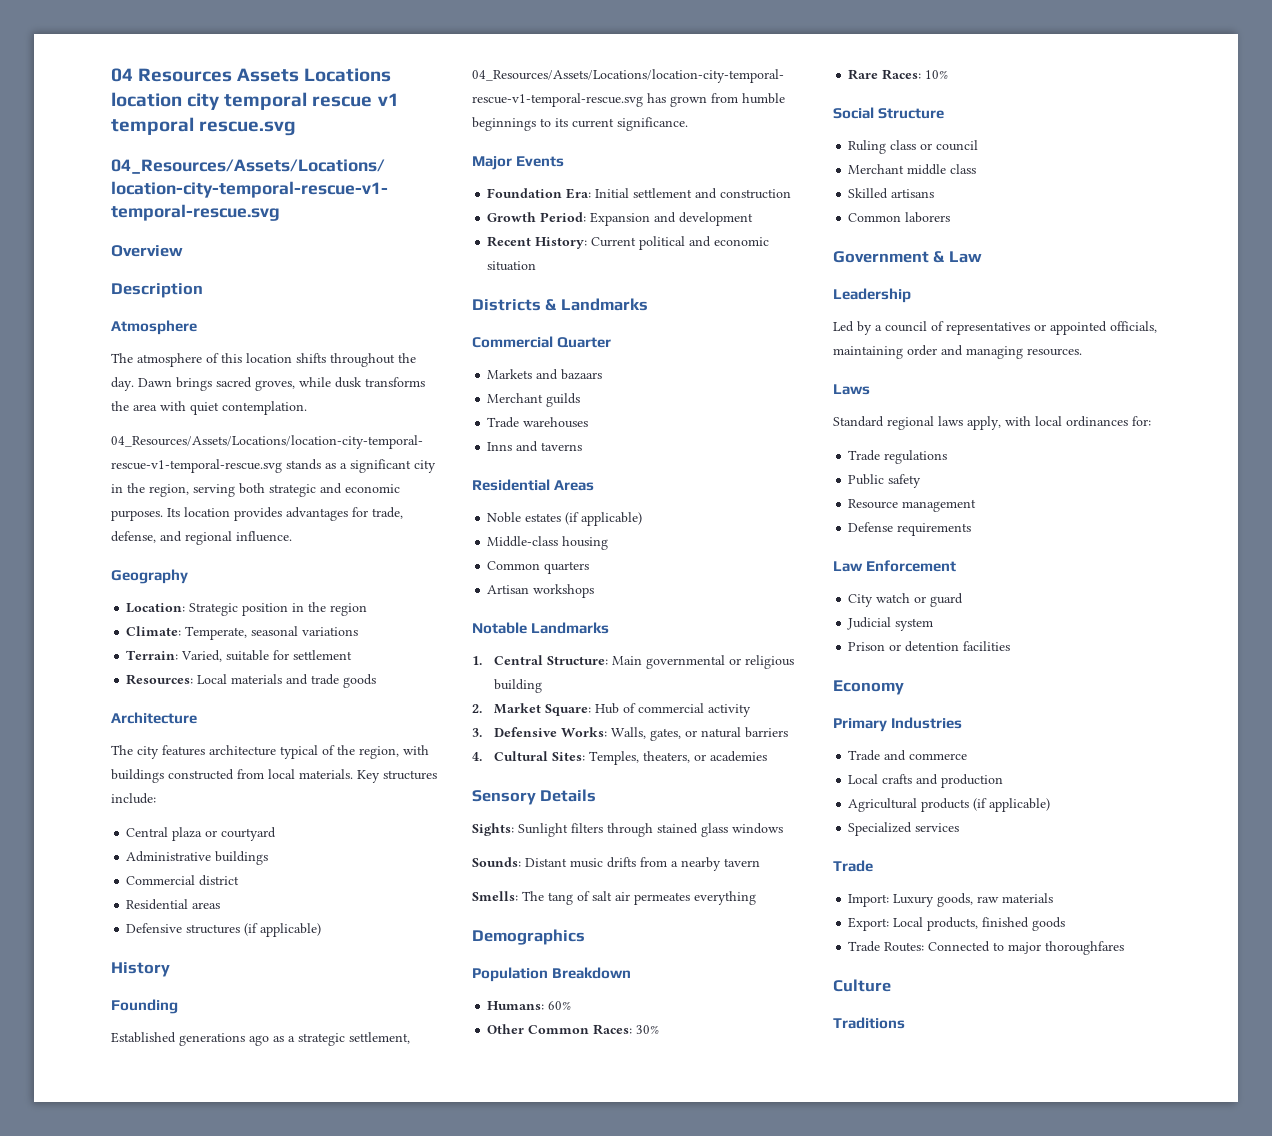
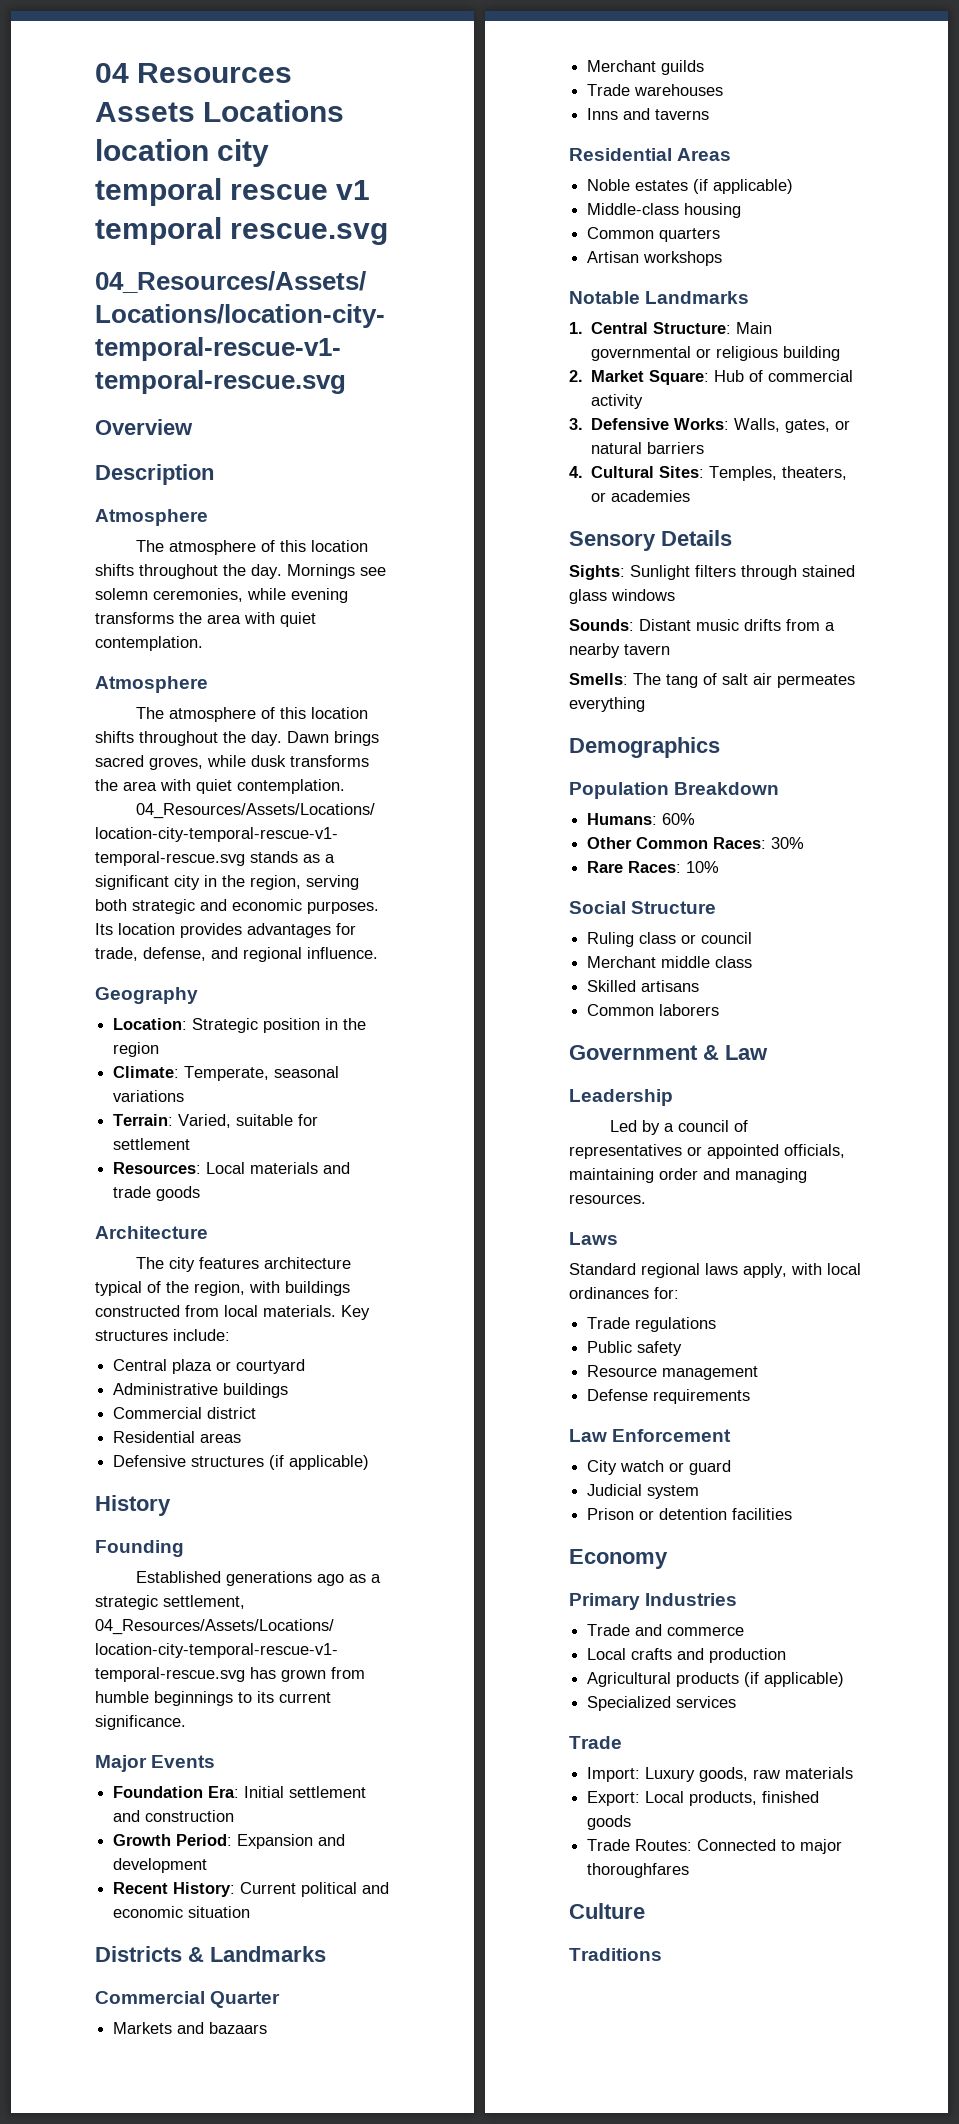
(197, 327) none -> [136,540,369,555] [95,564,386,579] [95,588,348,603] [95,612,316,627] [95,636,203,651] [95,676,208,693] // The atmosphere of this location shifts throughout the day. Mornings see solemn ceremonies, while evening transforms the area with quiet contemplation. // Atmosphere

